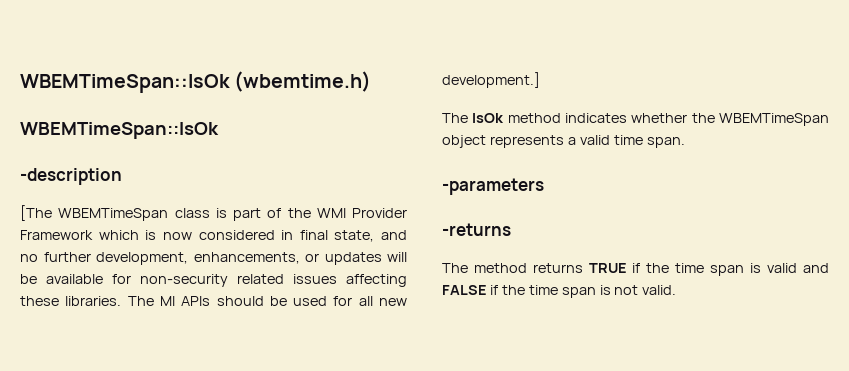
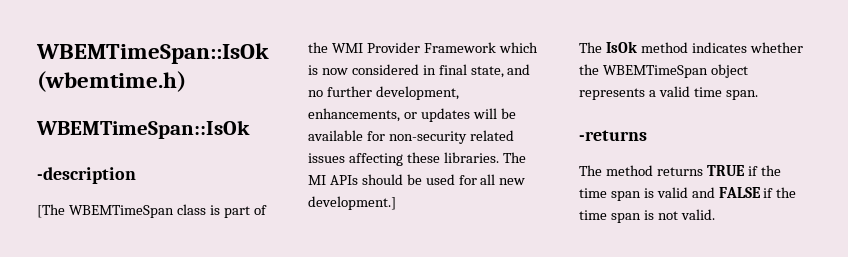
[442,178,544,195] // -parameters -> (758, 95) none

